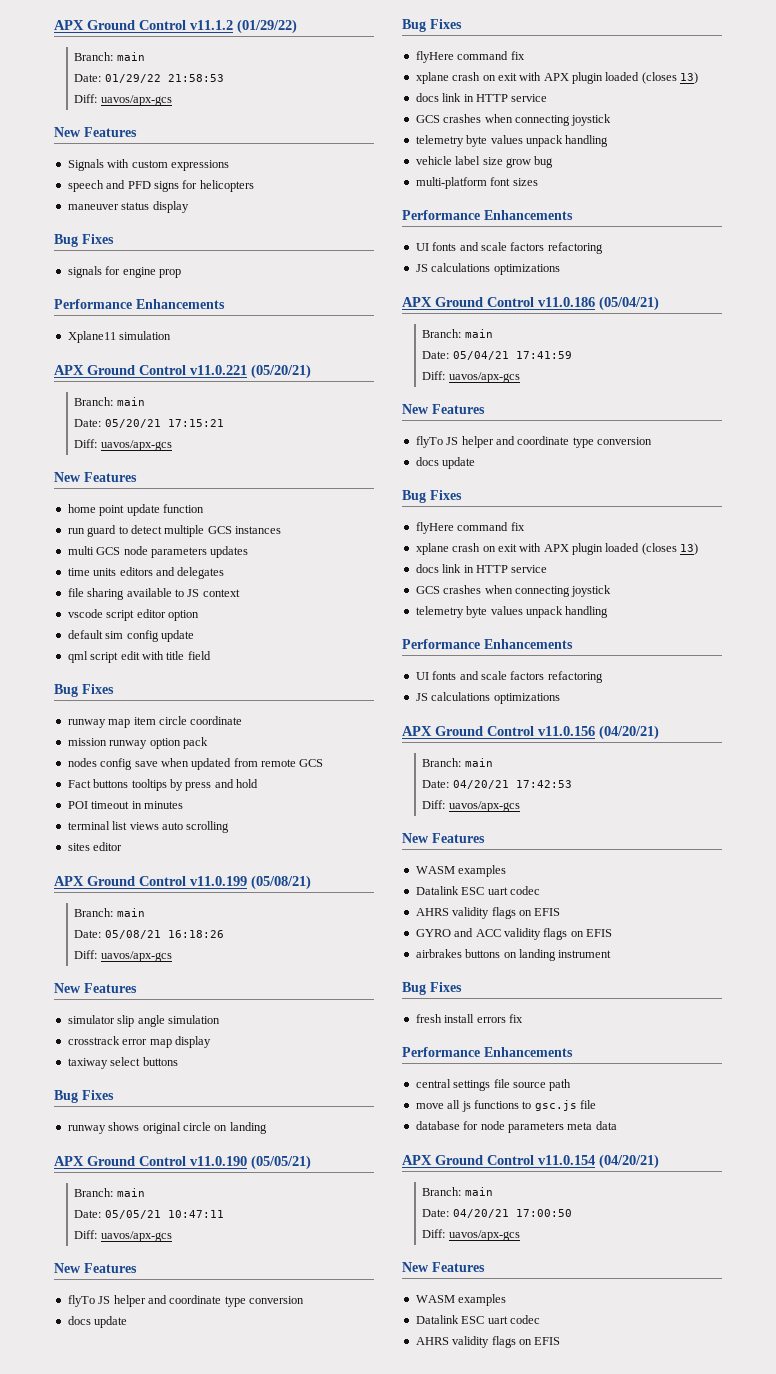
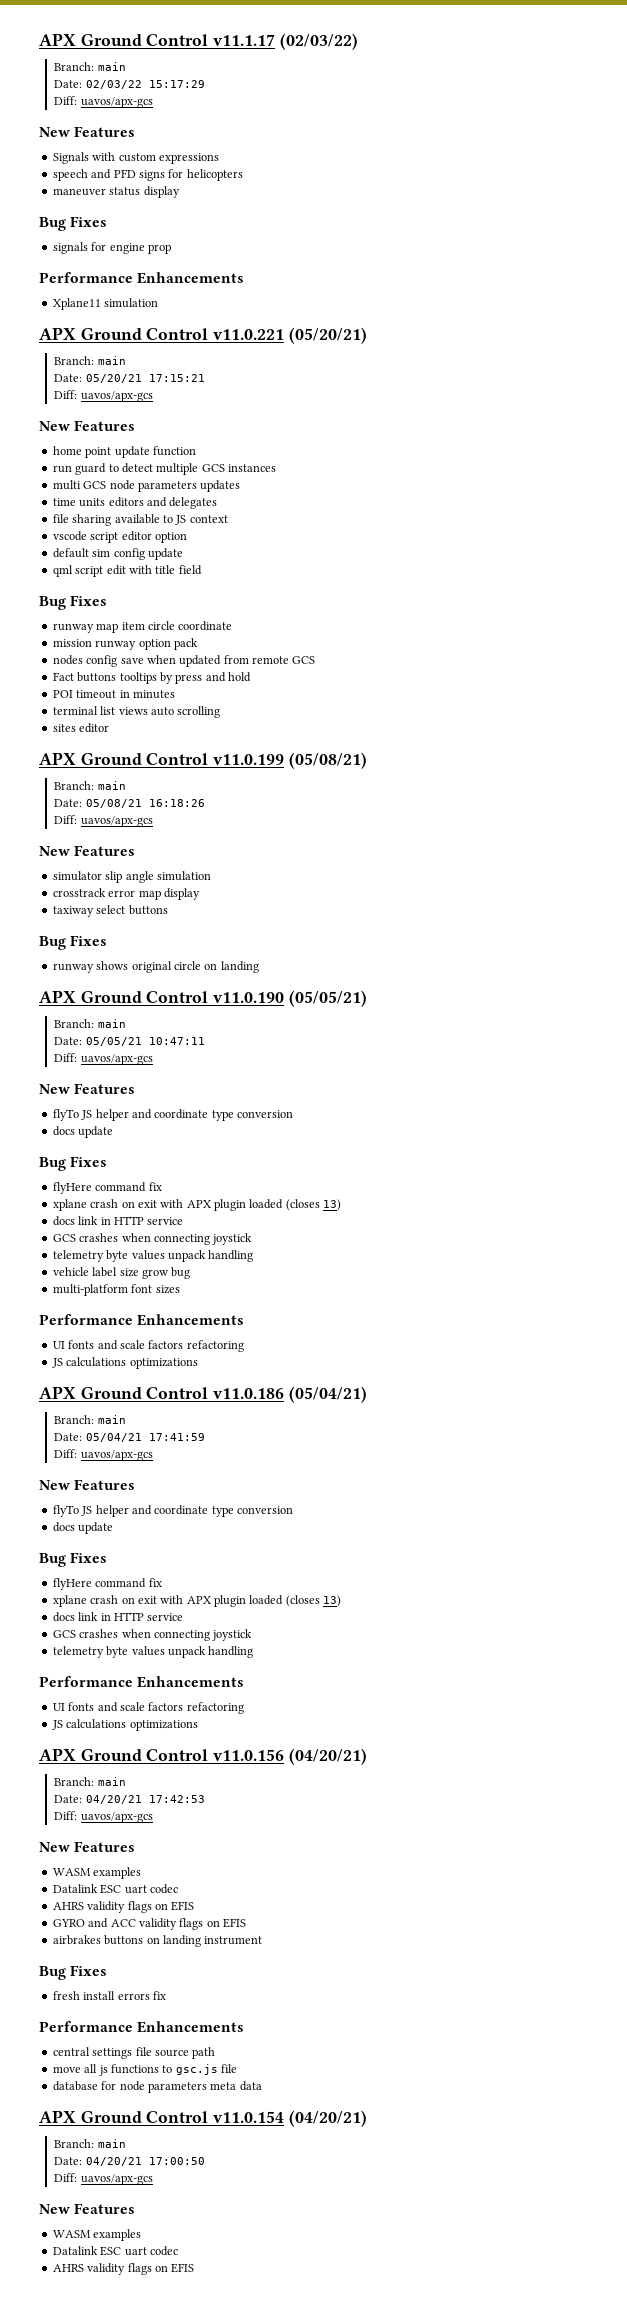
[54,19,297,34] [74,52,145,61] [74,74,224,83] APX Ground Control v11.1.2 (01/29/22) // Branch: main // Date: 01/29/22 21:58:53 -> [39,33,358,50] [54,62,126,71] [54,80,205,89] APX Ground Control v11.1.17 (02/03/22) // Branch: main // Date: 02/03/22 15:17:29

